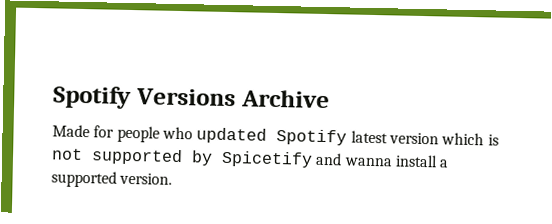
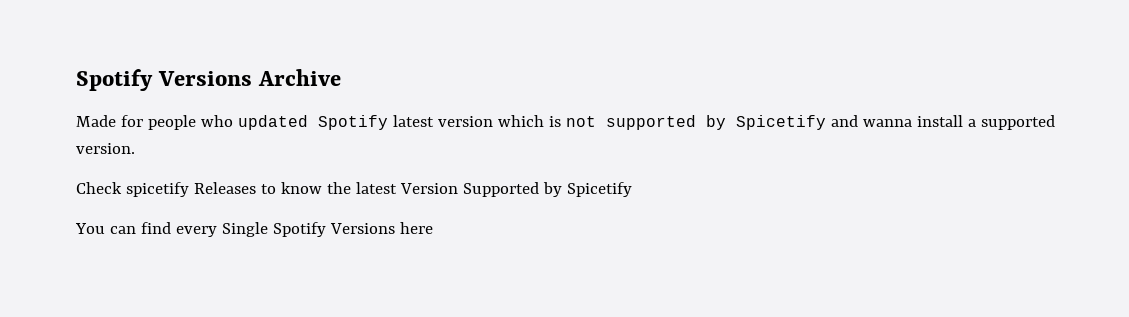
(173, 178) none -> [76,182,632,197] [75,222,433,237] // Check spicetify Releases to know the latest Version Supported by Spicetify // You can find every Single Spotify Versions here

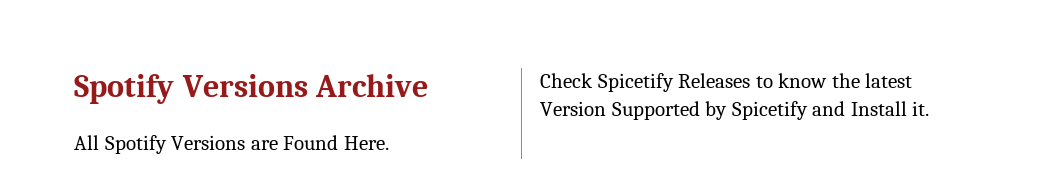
[76,115,1055,130] [76,143,135,154] Made for people who updated Spotify latest version which is not supported by Spicetify and wanna install a supported version. -> [74,135,389,154] All Spotify Versions are Found Here.
[125,182,189,197] spicetify -> [597,73,674,92] Spicetify
[75,222,433,237] // You can find every Single Spotify Versions here -> [812,101,930,116] and Install it.

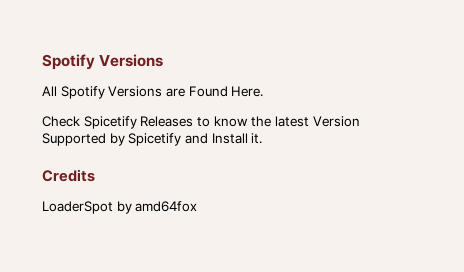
[74,74,429,104] Spotify Versions Archive -> [42,54,164,70] Spotify Versions
(930, 108) none -> [42,169,95,182] [42,201,198,214] // Credits // LoaderSpot by amd64fox

